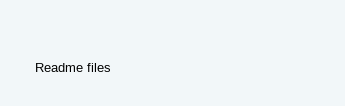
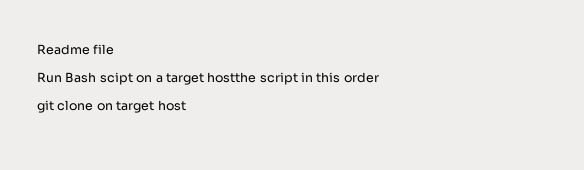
[87,63,111,72] files -> [93,44,115,55] [37,72,379,85] [37,100,186,113] file // Run Bash scipt on a target hostthe script in this order // git clone on target host

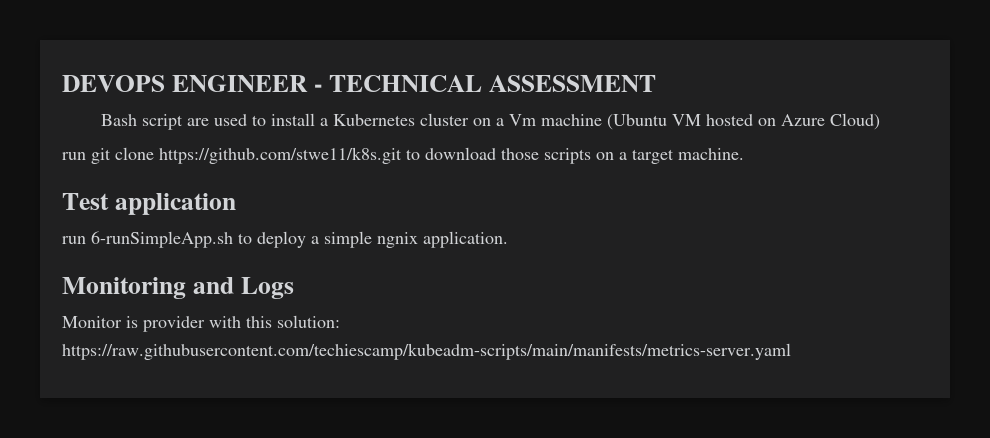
[37,44,115,55] [37,72,379,85] [37,100,186,113] Readme file // Run Bash scipt on a target hostthe script in this order // git clone on target host -> [62,75,656,92] [101,113,881,130] [62,147,744,164] [62,193,236,215] [62,231,508,248] [62,277,294,299] [62,315,340,332] [62,343,791,360] DEVOPS ENGINEER - TECHNICAL ASSESSMENT // Bash script are used to install a Kubernetes cluster on a Vm machine (Ubuntu VM hosted on Azure Cloud) // run git clone https://github.com/stwe11/k8s.git to download those scripts on a target machine. // Test application // run 6-runSimpleApp.sh to deploy a simple ngnix application. // Monitoring and Logs // Monitor is provider with this solution: https://raw.githubusercontent.com/techiescamp/kubeadm-scripts/main/manifests/metrics-server.yaml

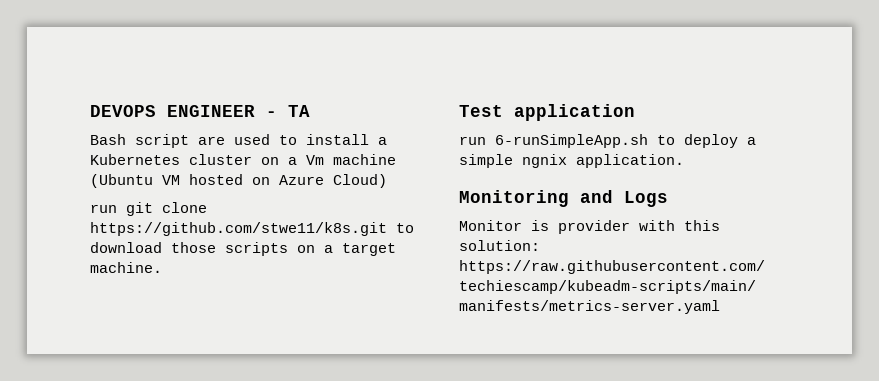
[328,75,656,92] TECHNICAL ASSESSMENT -> [288,105,310,117] TA

